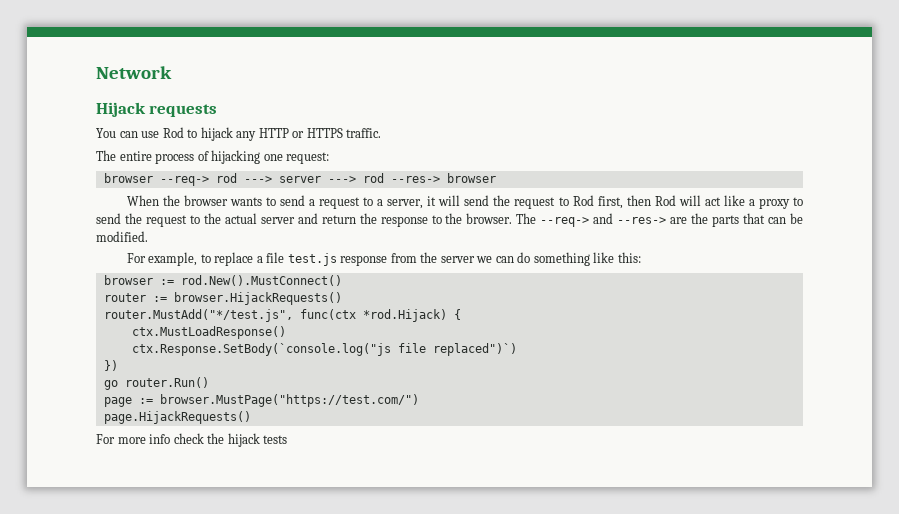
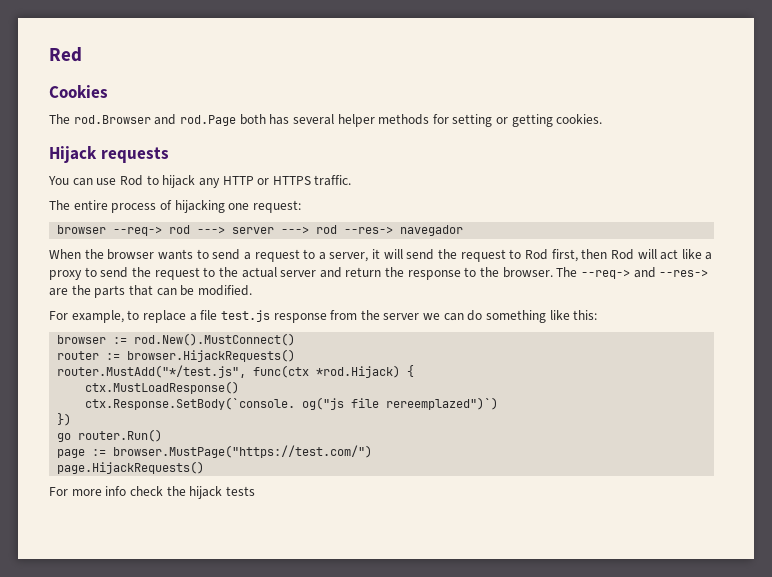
[96,66,172,79] Network -> [49,47,82,62] [49,85,108,98] [49,114,603,127] Red // Cookies // The rod.Browser and rod.Page both has several helper methods for setting or getting cookies.
[446,173,496,183] browser -> [400,225,464,236] navegador
[131,343,517,356] ctx.Response.SetBody(`console.log("js file replaced")`) -> [85,397,499,410] ctx.Response.SetBody(`console. og("js file rereemplazed")`)

